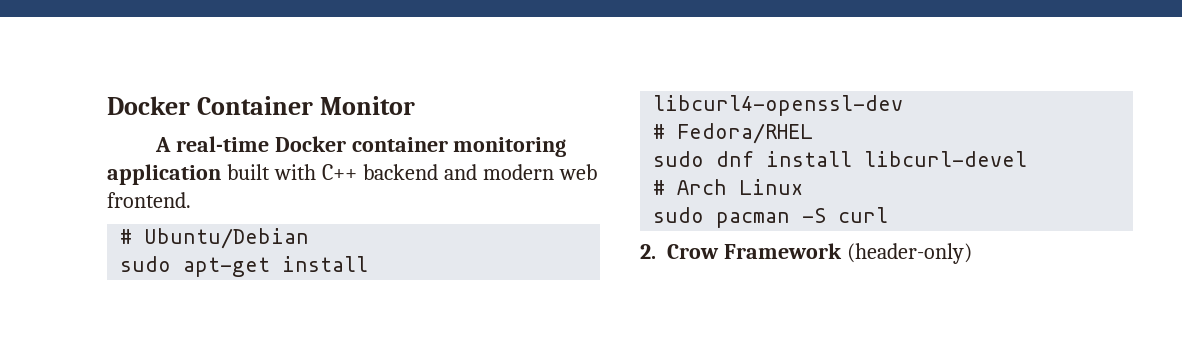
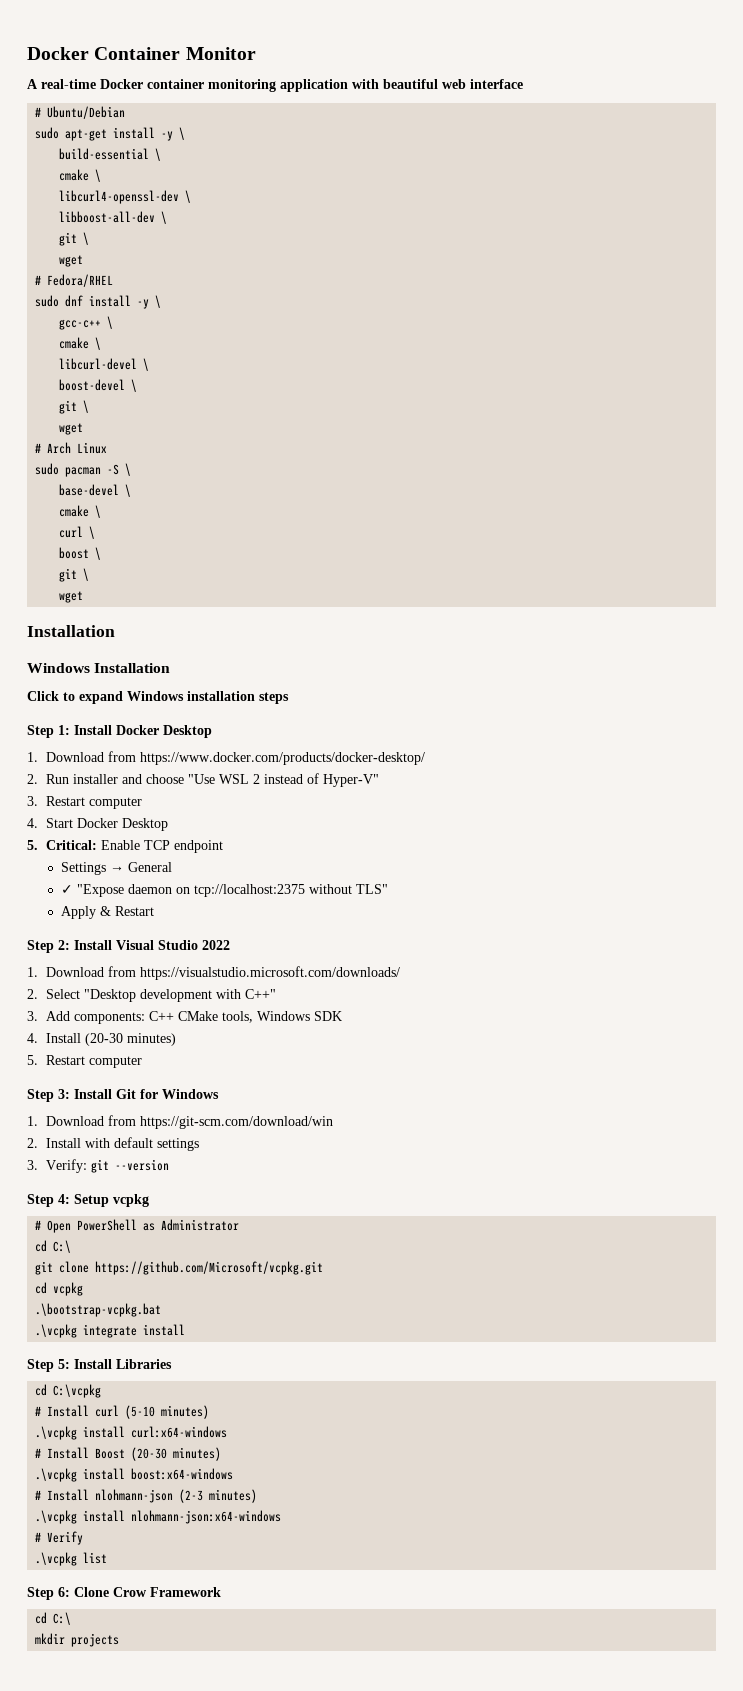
[226,164,597,180] [107,192,191,208] built with C++ backend and modern web frontend. -> [352,79,523,89] with beautiful web interface
[653,95,904,116] libcurl4-openssl-dev -> [161,127,186,141] [59,148,162,161] [59,169,102,182] [59,190,192,204] [59,211,168,224] [59,232,90,246] [59,255,84,267] -y \ // build-essential \ // cmake \ // libcurl4-openssl-dev \ // libboost-all-dev \ // git \ // wget
[864,151,1028,167] libcurl-devel -> [137,295,162,309] [59,316,114,330] [59,337,102,350] [59,358,150,371] [59,379,138,392] [59,400,90,414] [59,423,84,435] -y \ // gcc-c++ \ // cmake \ // libcurl-devel \ // boost-devel \ // git \ // wget
[838,207,889,223] [640,243,972,264] curl // 2. Crow Framework (header-only) -> [125,463,132,476] [59,484,132,497] [59,505,102,518] [59,526,96,539] [59,547,102,560] [59,568,90,582] [59,591,84,603] [27,625,115,637] [27,663,171,673] [27,691,289,704] [27,725,212,738] [27,751,425,765] [27,773,379,787] [27,796,142,809] [27,818,168,831] [27,840,223,853] [60,862,172,875] [60,884,388,897] [60,906,154,919] [27,940,230,953] [27,966,400,980] [27,989,276,1002] [27,1011,342,1024] [27,1033,176,1046] [27,1055,142,1068] [27,1089,219,1102] [27,1115,333,1129] [27,1137,199,1151] [27,1159,169,1173] [27,1194,149,1207] [35,1219,240,1233] [35,1240,72,1253] [35,1261,324,1275] [35,1282,84,1296] [35,1303,162,1317] [35,1324,186,1338] [27,1359,172,1372] [35,1384,102,1398] [35,1405,210,1419] [35,1426,228,1440] [35,1447,222,1461] [35,1468,234,1482] [35,1489,258,1503] [35,1510,282,1524] [35,1531,84,1545] [35,1552,108,1566] [27,1587,221,1600] [35,1612,72,1625] [35,1633,120,1647] \ // base-devel \ // cmake \ // curl \ // boost \ // git \ // wget // Installation // Windows Installation // Click to expand Windows installation steps // Step 1: Install Docker Desktop // 1. Download from https://www.docker.com/products/docker-desktop/ // 2. Run installer and choose "Use WSL 2 instead of Hyper-V" // 3. Restart computer // 4. Start Docker Desktop // 5. Critical: Enable TCP endpoint // Settings → General // ✓ "Expose daemon on tcp://localhost:2375 without TLS" // Apply & Restart // Step 2: Install Visual Studio 2022 // 1. Download from https://visualstudio.microsoft.com/downloads/ // 2. Select "Desktop development with C++" // 3. Add components: C++ CMake tools, Windows SDK // 4. Install (20-30 minutes) // 5. Restart computer // Step 3: Install Git for Windows // 1. Download from https://git-scm.com/download/win // 2. Install with default settings // 3. Verify: git --version // Step 4: Setup vcpkg // # Open PowerShell as Administrator // cd C:\ // git clone https://github.com/Microsoft/vcpkg.git // cd vcpkg // .\bootstrap-vcpkg.bat // .\vcpkg integrate install // Step 5: Install Libraries // cd C:\vcpkg // # Install curl (5-10 minutes) // .\vcpkg install curl:x64-windows // # Install Boost (20-30 minutes) // .\vcpkg install boost:x64-windows // # Install nlohmann-json (2-3 minutes) // .\vcpkg install nlohmann-json:x64-windows // # Verify // .\vcpkg list // Step 6: Clone Crow Framework // cd C:\ // mkdir projects

